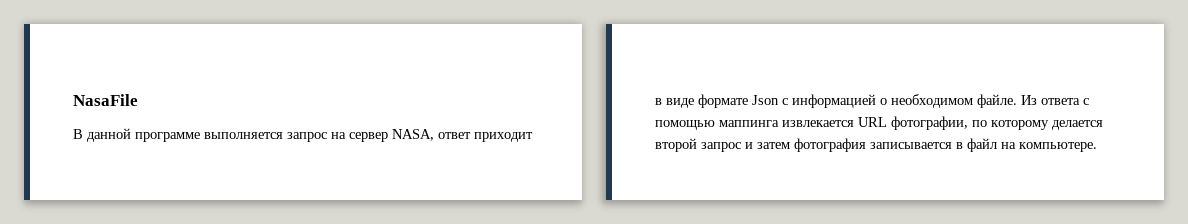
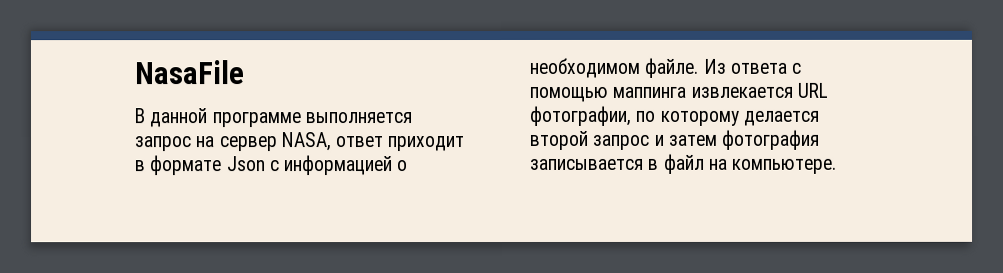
[666,98,694,108] виде -> (146, 166) none

